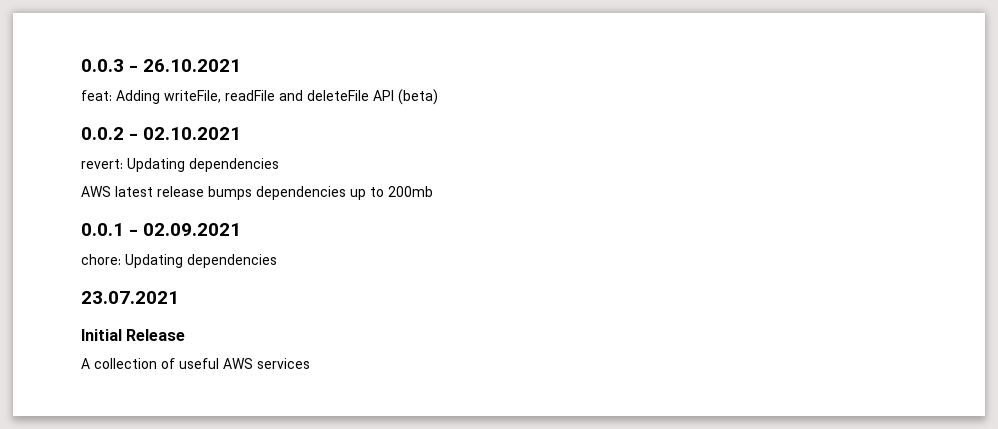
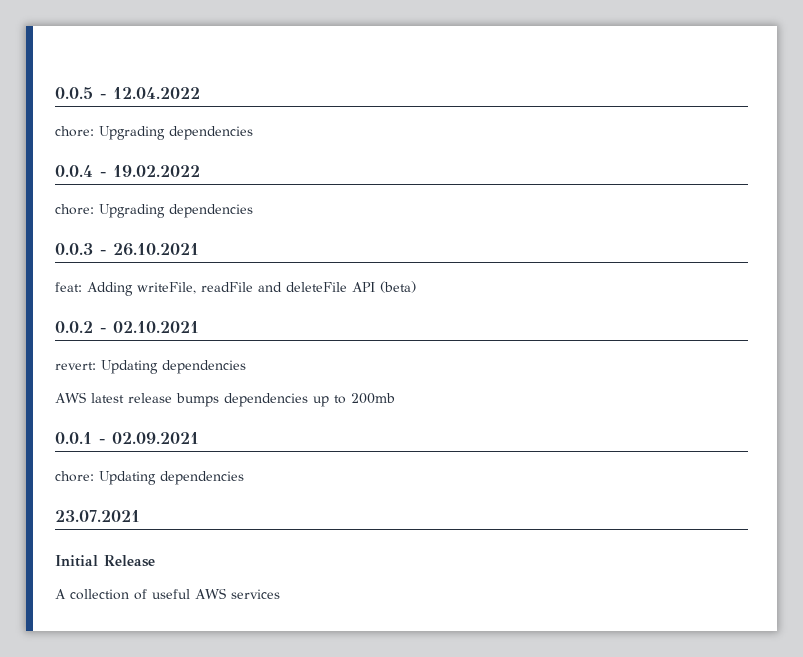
(81, 65) none -> [55,87,200,99] [55,126,253,140] [55,165,200,177] [55,204,253,218] 0.0.5 - 12.04.2022 // chore: Upgrading dependencies // 0.0.4 - 19.02.2022 // chore: Upgrading dependencies //

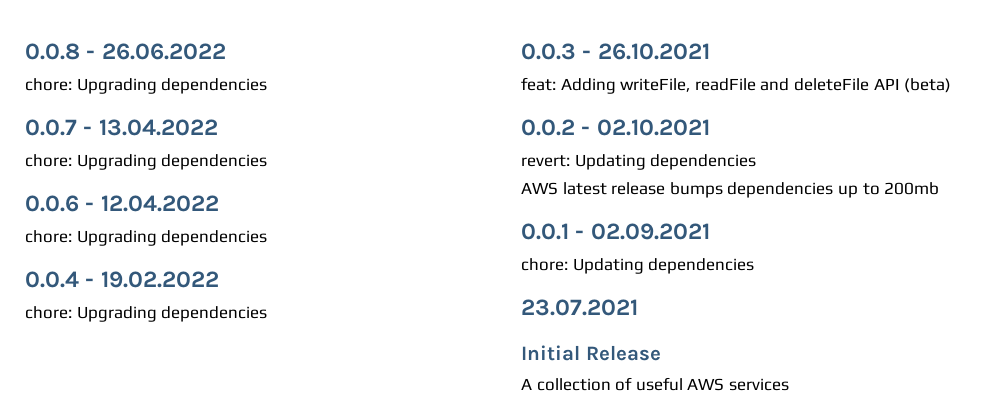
[55,87,93,99] 0.0.5 -> [25,43,226,60] [25,78,268,94] [25,119,218,136] [25,154,268,170] [25,195,79,212] 0.0.8 - 26.06.2022 // chore: Upgrading dependencies // 0.0.7 - 13.04.2022 // chore: Upgrading dependencies // 0.0.6

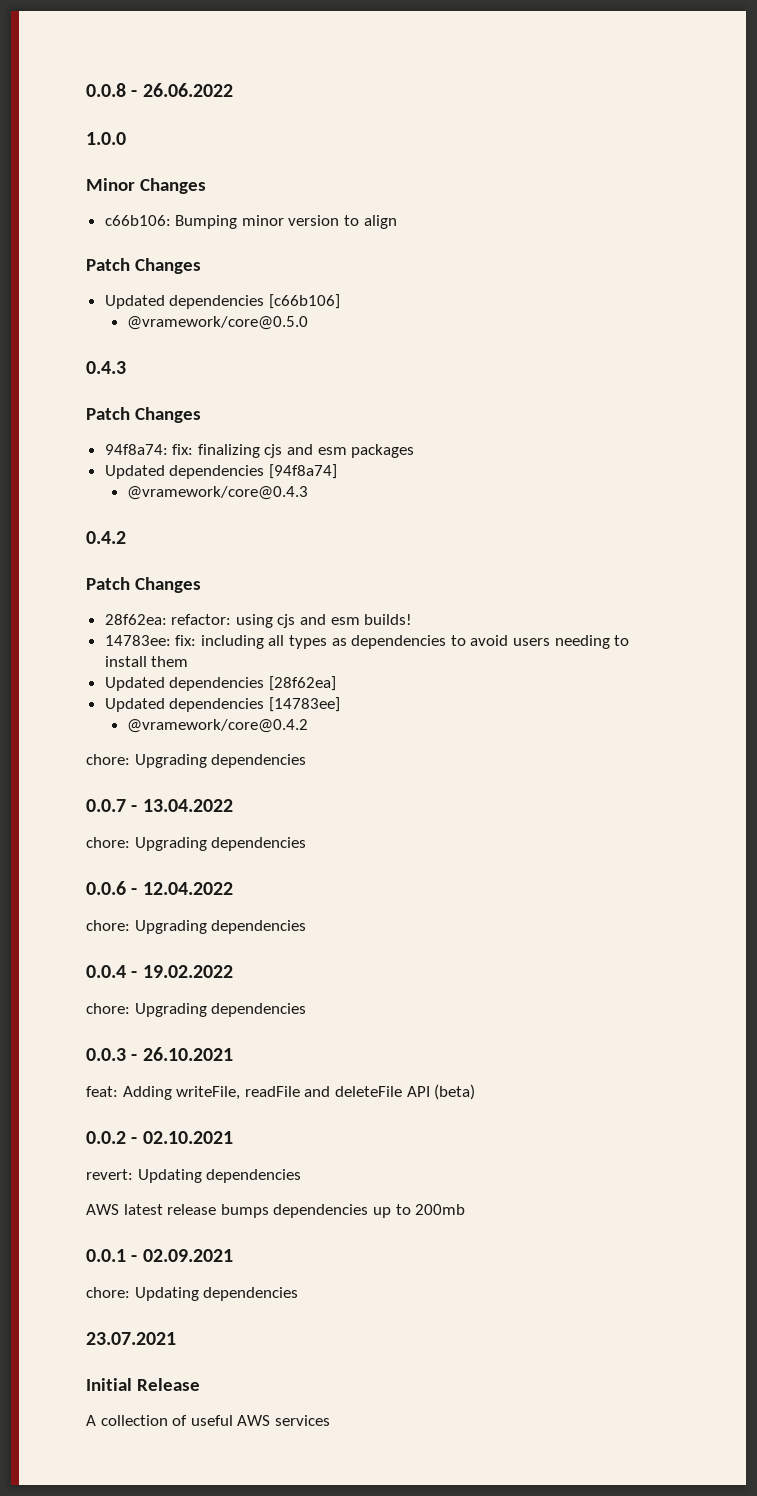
(226, 51) none -> [86,132,126,145] [86,178,206,194] [104,215,397,229] [86,258,201,274] [104,294,340,309] [127,316,309,330] [86,361,126,374] [86,407,201,423] [104,444,415,458] [104,464,337,479] [127,486,309,500] [86,531,126,544] [86,577,201,593] [104,614,413,628] [104,635,630,649] [104,656,189,667] [104,676,336,691] [104,697,340,712] [127,719,309,733] // 1.0.0 // Minor Changes // c66b106: Bumping minor version to align // Patch Changes // Updated dependencies [c66b106] // @vramework/core@0.5.0 // 0.4.3 // Patch Changes // 94f8a74: fix: finalizing cjs and esm packages // Updated dependencies [94f8a74] // @vramework/core@0.4.3 // 0.4.2 // Patch Changes // 28f62ea: refactor: using cjs and esm builds! // 14783ee: fix: including all types as dependencies to avoid users needing to install them // Updated dependencies [28f62ea] // Updated dependencies [14783ee] // @vramework/core@0.4.2

